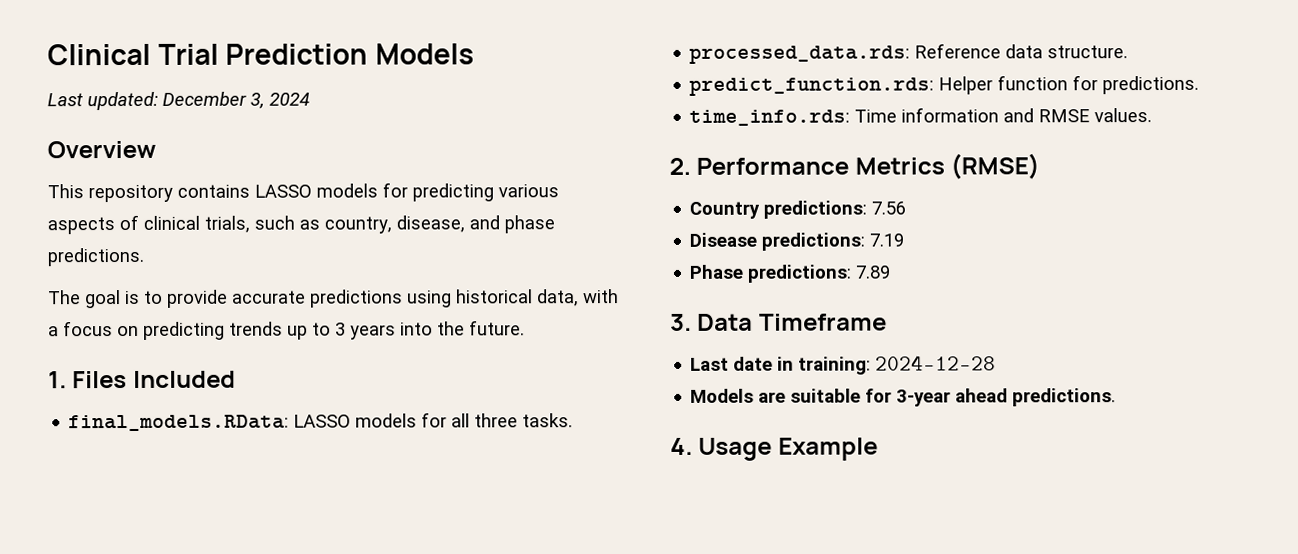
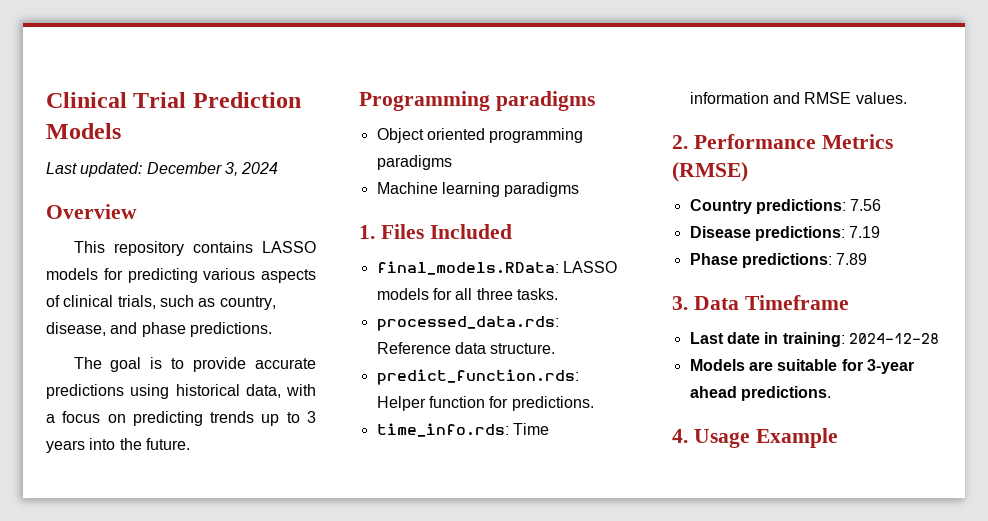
(525, 328) none -> [359,91,595,111] [376,128,584,143] [376,155,452,170] [376,182,580,197] // Programming paradigms // Object oriented programming paradigms // Machine learning paradigms

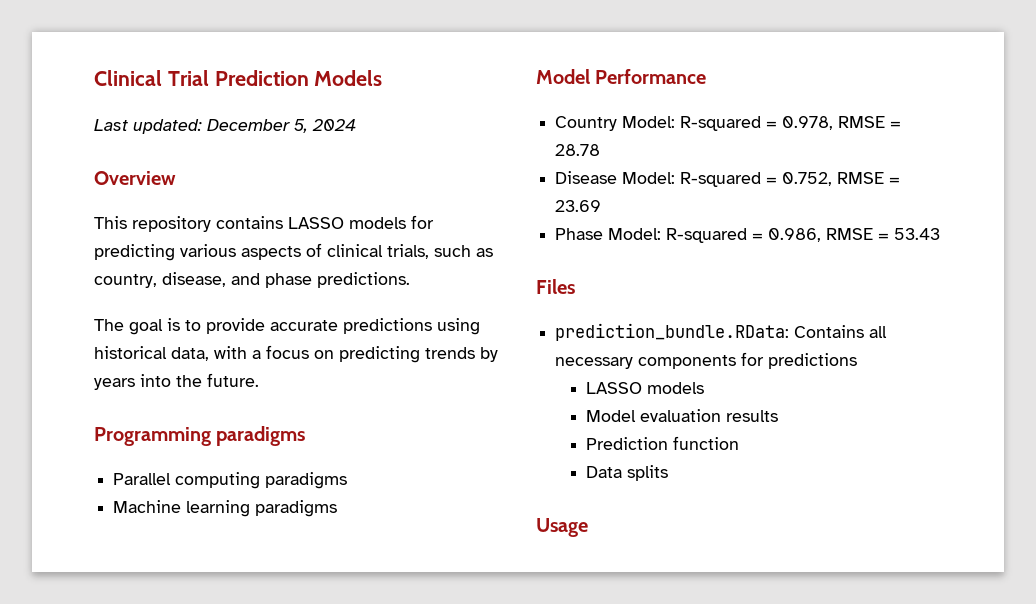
[224,162,238,176] 3, -> [294,119,308,133] 5,
[261,411,316,426] up to 3 -> [480,347,498,362] by
[376,128,584,143] Object oriented programming -> [113,472,261,489] Parallel computing
[359,224,512,239] [376,261,617,275] [376,288,558,300] [376,316,559,331] [376,342,556,354] [376,369,579,385] [376,396,594,411] [376,423,549,437] [689,92,907,104] [672,134,893,149] [672,162,748,182] [689,199,882,214] [689,226,881,241] [689,253,868,268] [672,295,849,310] [689,332,939,347] [689,359,914,374] [689,386,831,401] [672,428,838,448] 1. Files Included // final_models.RData: LASSO models for all three tasks. // processed_data.rds: Reference data structure. // predict_function.rds: Helper function for predictions. // time_info.rds: Time information and RMSE values. // 2. Performance Metrics (RMSE) // Country predictions: 7.56 // Disease predictions: 7.19 // Phase predictions: 7.89 // 3. Data Timeframe // Last date in training: 2024-12-28 // Models are suitable for 3-year ahead predictions. // 4. Usage Example -> [536,69,707,84] [555,116,902,131] [555,144,601,156] [555,171,901,187] [555,200,602,212] [555,228,941,243] [536,279,575,294] [555,323,888,341] [555,352,858,369] [586,382,705,394] [586,409,779,422] [586,436,740,450] [586,465,669,481] [536,518,588,537] Model Performance // Country Model: R-squared = 0.978, RMSE = 28.78 // Disease Model: R-squared = 0.752, RMSE = 23.69 // Phase Model: R-squared = 0.986, RMSE = 53.43 // Files // prediction_bundle.RData: Contains all necessary components for predictions // LASSO models // Model evaluation results // Prediction function // Data splits // Usage

